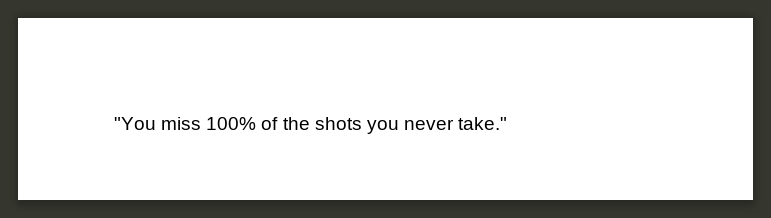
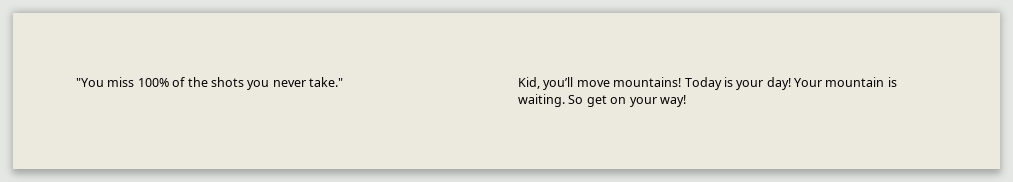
(508, 123) none -> [518,77,897,90] [518,94,686,107] // Kid, you’ll move mountains! Today is your day! Your mountain is waiting. So get on your way!

